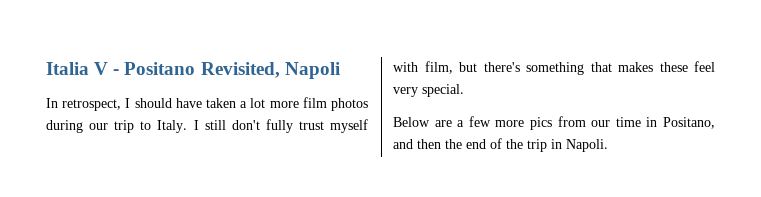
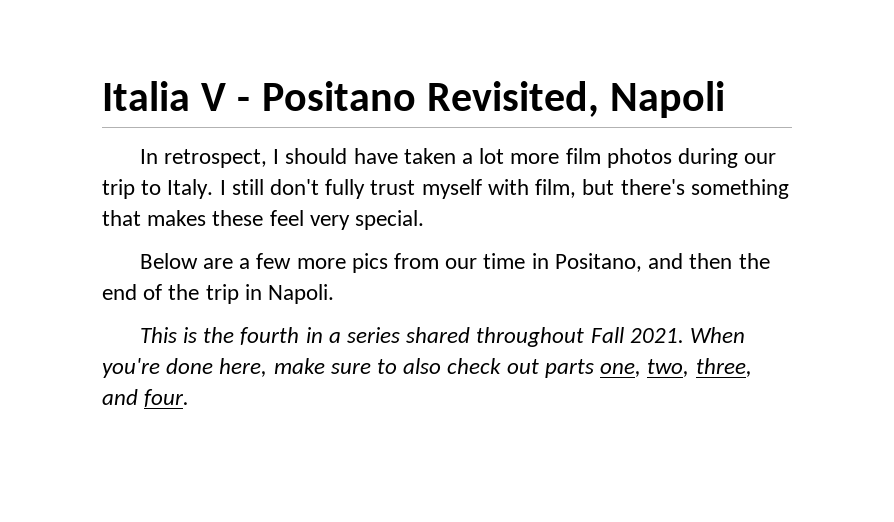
(608, 145) none -> [139,327,746,347] [102,358,752,378] [102,389,190,407] // This is the fourth in a series shared throughout Fall 2021. When you're done here, make sure to also check out parts one, two, three, and four.

